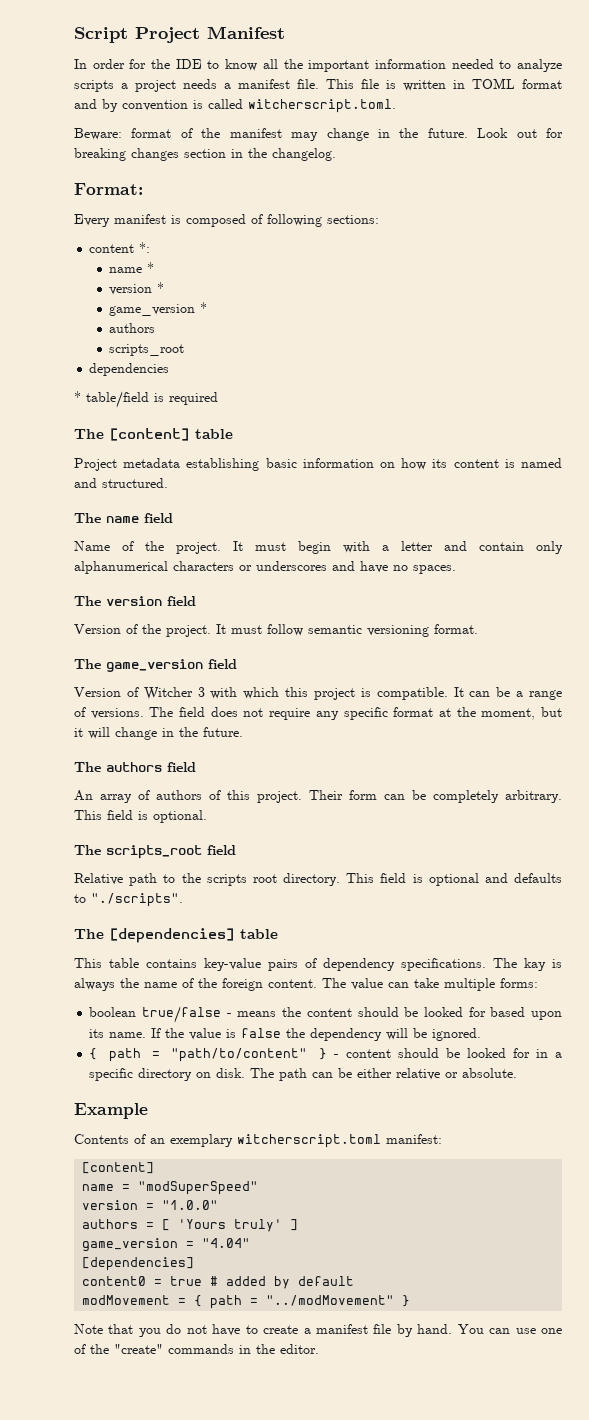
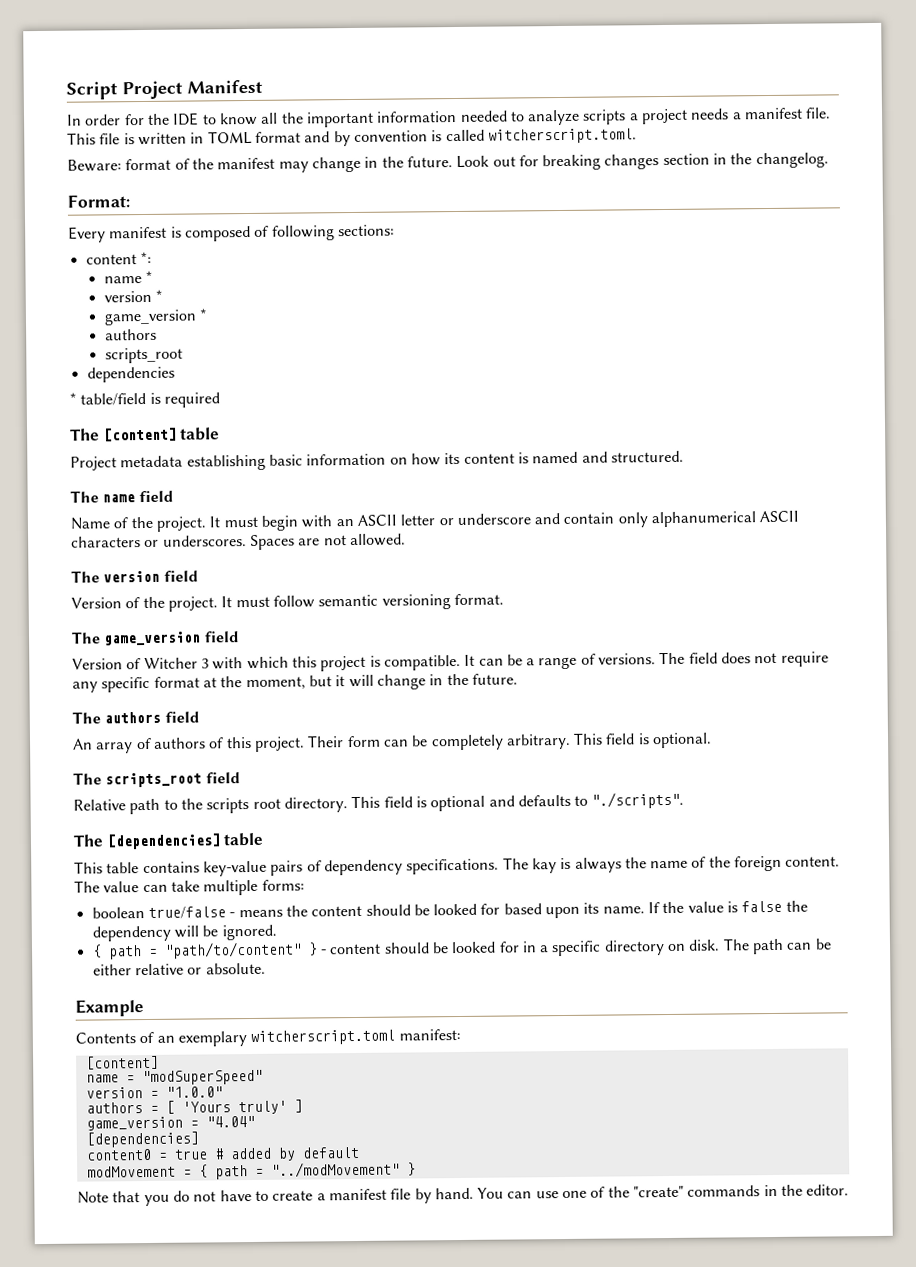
[382,541,433,551] a letter -> [335,513,531,527] an ASCII letter or underscore
(168, 567) none -> [759,510,800,523] ASCII
[256,561,456,574] underscores and have no spaces. -> [162,533,406,551] underscores. Spaces are not allowed.

